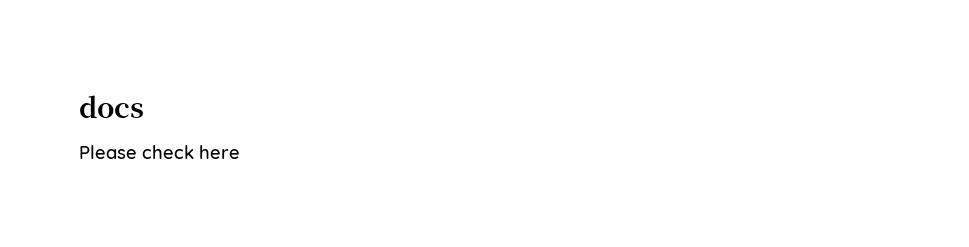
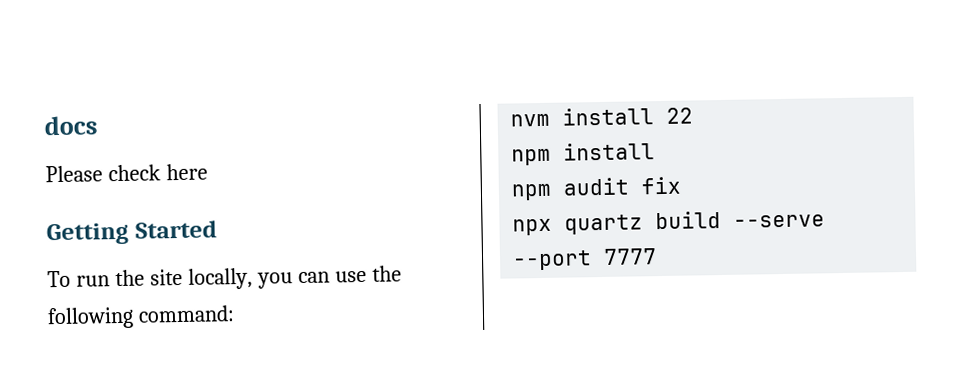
(240, 152) none -> [46,220,217,246] [47,265,402,290] [47,305,235,330] [510,107,694,127] [511,142,656,166] [511,176,682,201] [512,211,826,236] [512,248,658,271] // Getting Started // To run the site locally, you can use the following command: // nvm install 22 // npm install // npm audit fix // npx quartz build --serve --port 7777

